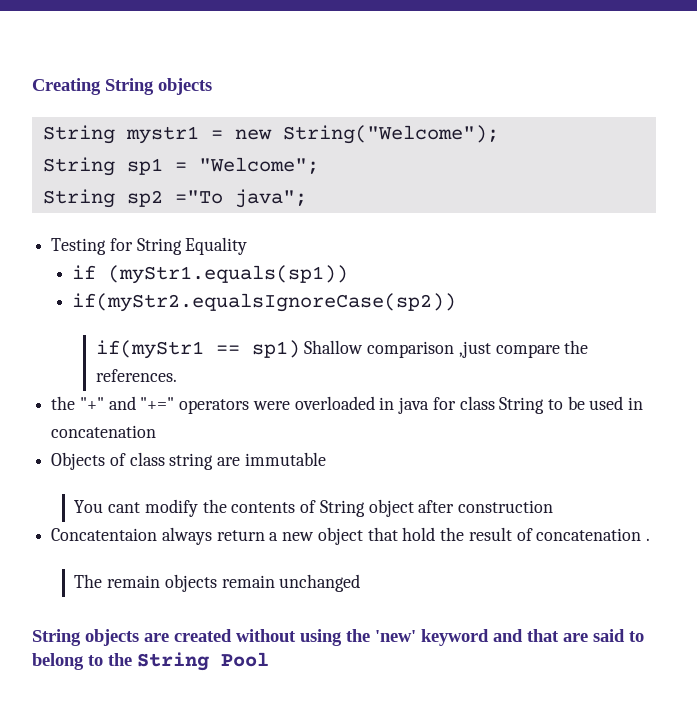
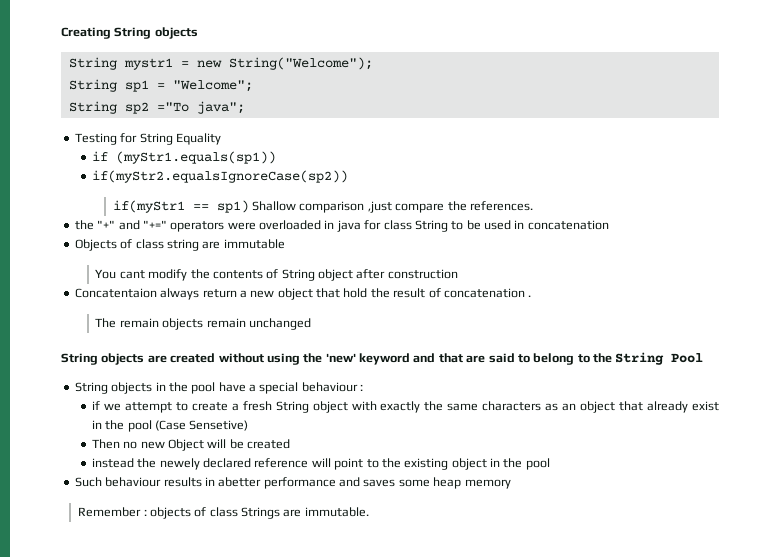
(269, 659) none -> [74,382,364,394] [91,401,719,413] [91,420,249,432] [91,439,291,451] [91,458,550,470] [74,477,511,489] [78,507,369,519] // String objects in the pool have a special behaviour : // if we attempt to create a fresh String object with exactly the same characters as an object that already exist in the pool (Case Sensetive) // Then no new Object will be created // instead the newely declared reference will point to the existing object in the pool // Such behaviour results in abetter performance and saves some heap memory // Remember : objects of class Strings are immutable.

